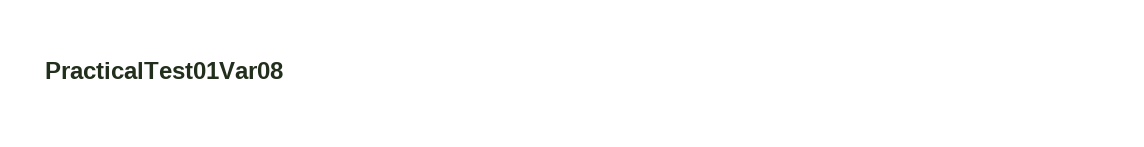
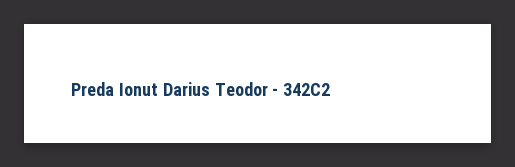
[45,62,283,79] PracticalTest01Var08 -> [71,82,331,96] Preda Ionut Darius Teodor - 342C2

